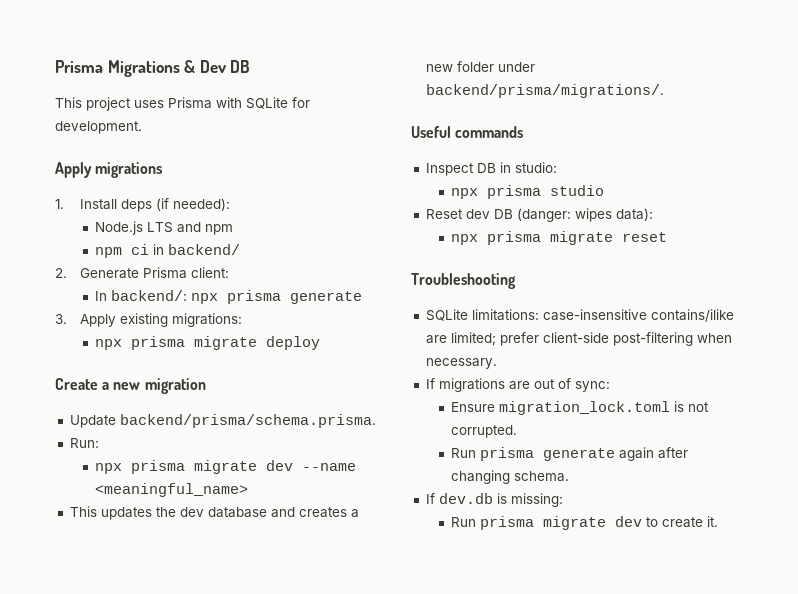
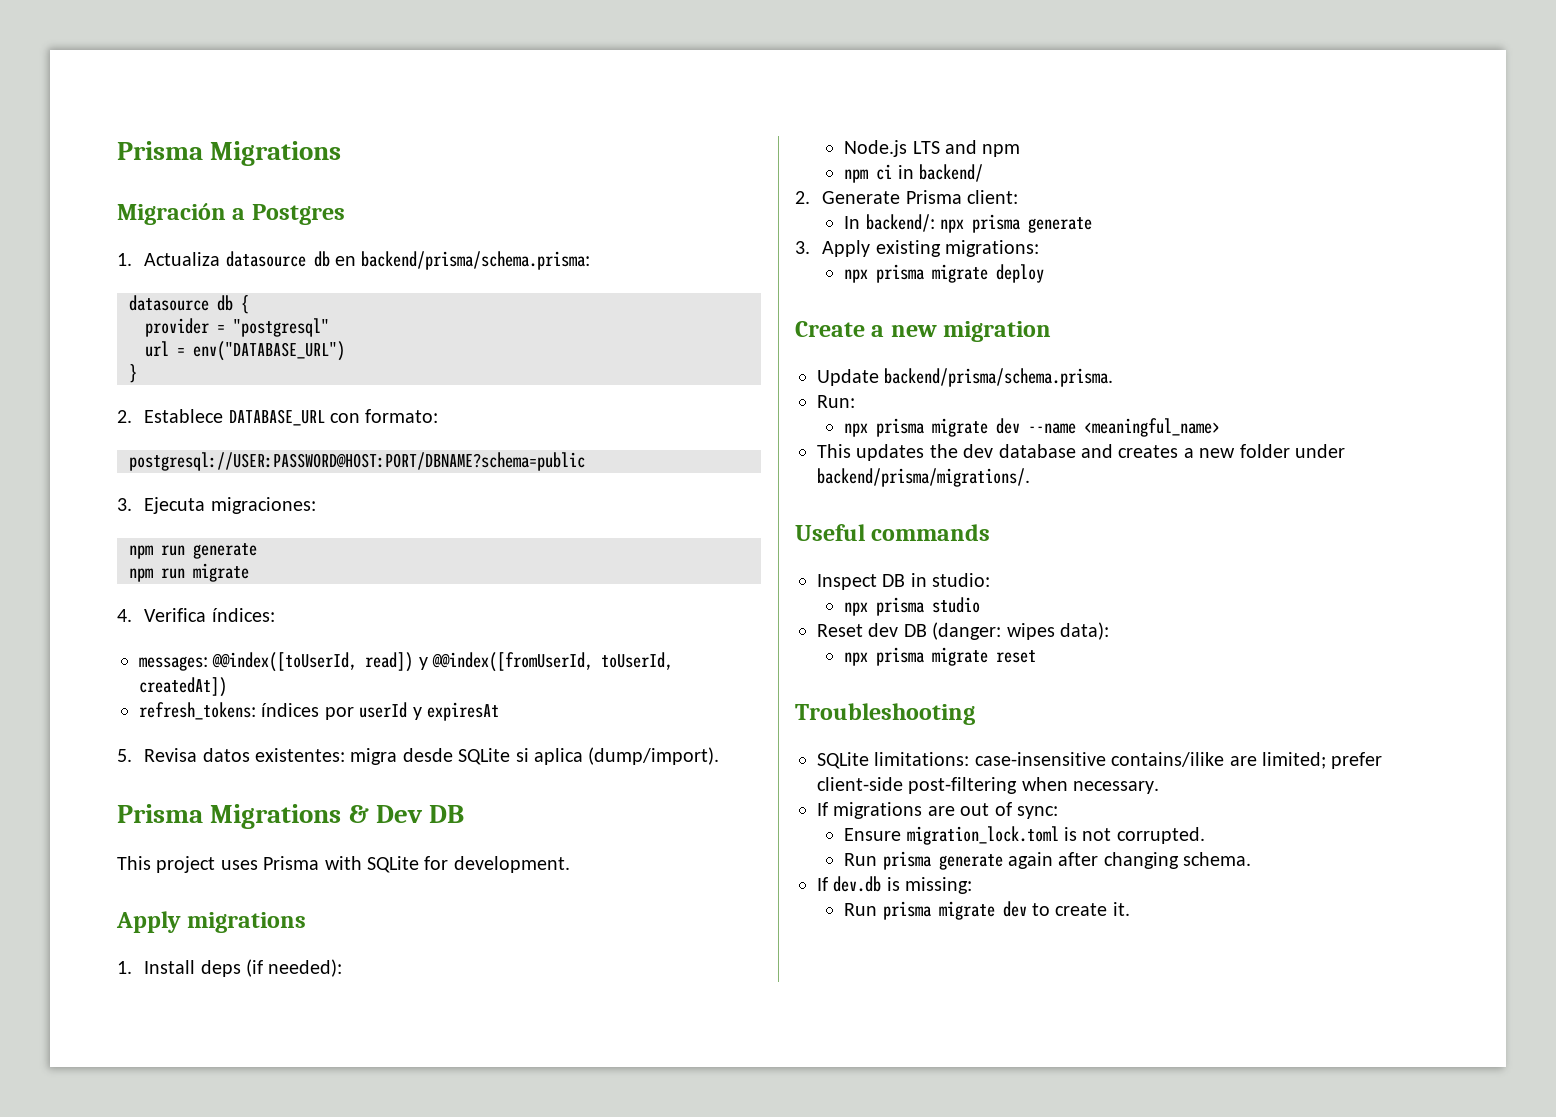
[55,60,180,77] Prisma Migrations -> [117,141,342,166] [117,203,345,225] [117,251,591,270] [129,295,249,314] [145,318,329,337] [145,341,345,361] [129,364,137,383] [117,409,439,426] [129,452,585,471] [117,497,316,514] [129,543,257,559] [129,563,249,582] [117,608,275,622] [139,652,674,672] [139,677,227,697] [139,702,499,721] [117,747,720,765] [117,804,342,829] Prisma Migrations // Migración a Postgres // 1. Actualiza datasource db en backend/prisma/schema.prisma: // datasource db { // provider = "postgresql" // url = env("DATABASE_URL") // } // 2. Establece DATABASE_URL con formato: // postgresql://USER:PASSWORD@HOST:PORT/DBNAME?schema=public // 3. Ejecuta migraciones: // npm run generate // npm run migrate // 4. Verifica índices: // messages: @@index([toUserId, read]) y @@index([fromUserId, toUserId, createdAt]) // refresh_tokens: índices por userId y expiresAt // 5. Revisa datos existentes: migra desde SQLite si aplica (dump/import). // Prisma Migrations

